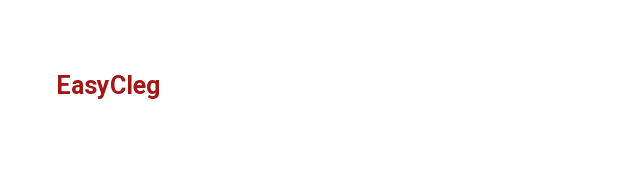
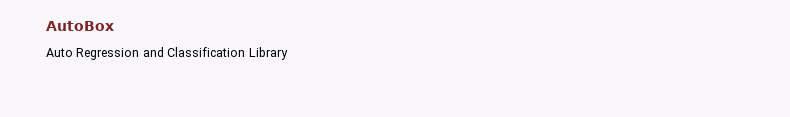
[56,75,160,99] EasyCleg -> [46,21,114,31] [46,47,288,60] AutoBox // Auto Regression and Classification Library

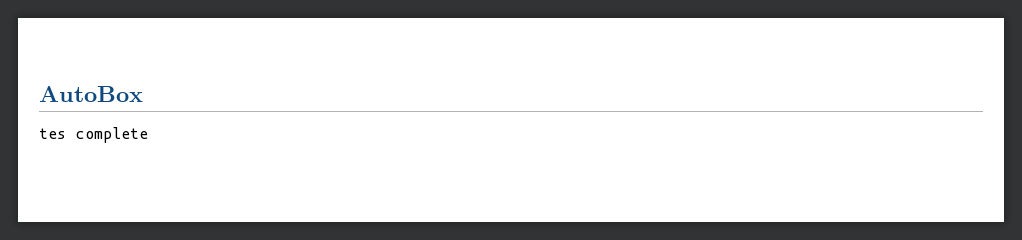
[46,47,288,60] Auto Regression and Classification Library -> [39,127,148,143] tes complete

